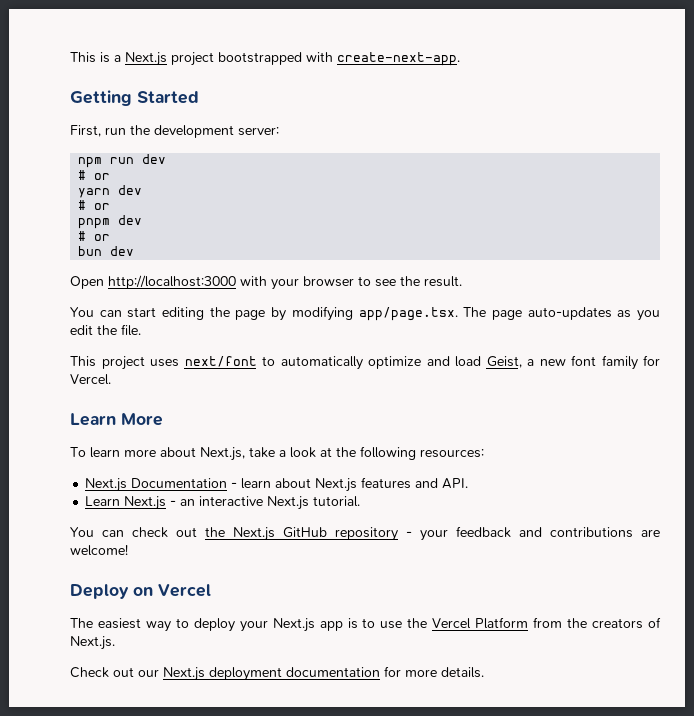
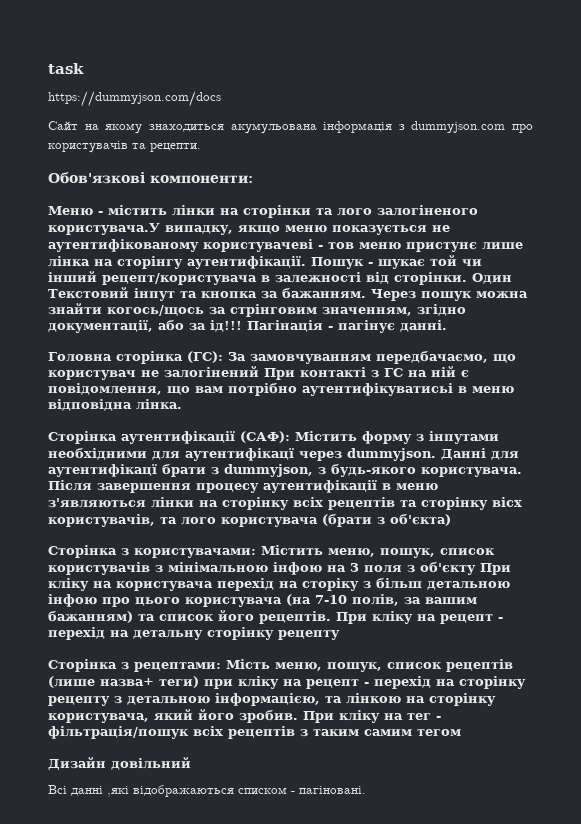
[70,52,460,66] [70,90,199,106] [70,125,279,138] [78,154,167,168] [78,170,111,180] [78,185,143,198] [78,200,111,210] [78,215,143,229] [78,231,111,241] [78,246,135,256] [70,275,462,290] [70,306,660,321] [70,324,141,336] [70,355,660,370] [70,374,111,385] [70,413,163,426] [70,446,484,461] [85,477,469,492] [85,496,361,510] [70,526,660,541] [70,544,128,556] [70,584,211,599] [70,617,661,632] [70,636,115,650] [70,666,484,681] This is a Next.js project bootstrapped with create-next-app. // Getting Started // First, run the development server: // npm run dev // # or // yarn dev // # or // pnpm dev // # or // bun dev // Open http://localhost:3000 with your browser to see the result. // You can start editing the page by modifying app/page.tsx. The page auto-updates as you edit the file. // This project uses next/font to automatically optimize and load Geist, a new font family for Vercel. // Learn More // To learn more about Next.js, take a look at the following resources: // Next.js Documentation - learn about Next.js features and API. // Learn Next.js - an interactive Next.js tutorial. // You can check out the Next.js GitHub repository - your feedback and contributions are welcome! // Deploy on Vercel // The easiest way to deploy your Next.js app is to use the Vercel Platform from the creators of Next.js. // Check out our Next.js deployment documentation for more details. -> [48,63,84,74] [48,91,221,107] [48,121,533,134] [48,141,201,153] [48,172,253,184] [48,205,478,218] [48,223,450,235] [48,239,523,252] [48,255,482,269] [48,271,512,285] [48,287,528,301] [48,303,466,317] [48,319,447,333] [48,350,516,364] [48,366,469,380] [48,382,514,396] [48,399,182,411] [48,431,499,444] [48,447,519,461] [48,463,522,477] [48,480,438,493] [48,497,522,510] [48,513,451,527] [48,545,495,558] [48,561,511,575] [48,577,510,591] [48,594,477,607] [48,610,503,624] [48,627,340,640] [48,659,513,672] [48,676,526,689] [48,693,496,706] [48,709,441,723] [48,726,461,739] [48,757,191,770] [48,785,366,797] task // https://dummyjson.com/docs // Сайт на якому знаходиться акумульована інформація з dummyjson.com про користувачів та рецепти. // Обов'язкові компоненти: // Меню - містить лінки на сторінки та лого залогіненого користувача.У випадку, якщо меню показується не аутентифікованому користувачеві - тов меню пристунє лише лінка на сторінгу аутентифікації. Пошук - шукає той чи інший рецепт/користувача в залежності від сторінки. Один Текстовий інпут та кнопка за бажанням. Через пошук можна знайти когось/щось за стрінговим значенням, згідно документації, або за ід!!! Пагінація - пагінує данні. // Головна сторінка (ГС): За замовчуванням передбачаємо, що користувач не залогінений При контакті з ГС на ній є повідомлення, що вам потрібно аутентифікуватисьі в меню відповідна лінка. // Сторінка aутентифікації (САФ): Містить форму з інпутами необхідними для аутентифікацї через dummyjson. Данні для аутентифікацї брати з dummyjson, з будь-якого користувача. Після завершення процесу аутентифікації в меню з'являються лінки на сторінку всіх рецептів та сторінку вісх користувачів, та лого користувача (брати з об'єкта) // Сторінка з користувачами: Містить меню, пошук, список користувачів з мінімальною інфою на 3 поля з об'єкту При кліку на користувача перехід на сторіку з більш детальною інфою про цього користувача (на 7-10 полів, за вашим бажанням) та список його рецептів. При кліку на рецепт - перехід на детальну сторінку рецепту // Сторінка з рецептами: Мість меню, пошук, список рецептів (лише назва+ теги) при кліку на рецепт - перехід на сторінку рецепту з детальною інформацією, та лінкою на сторінку користувача, який його зробив. При кліку на тег - фільтрація/пошук всіх рецептів з таким самим тегом // Дизайн довільний // Всі данні ,які відображаються списком - пагіновані.

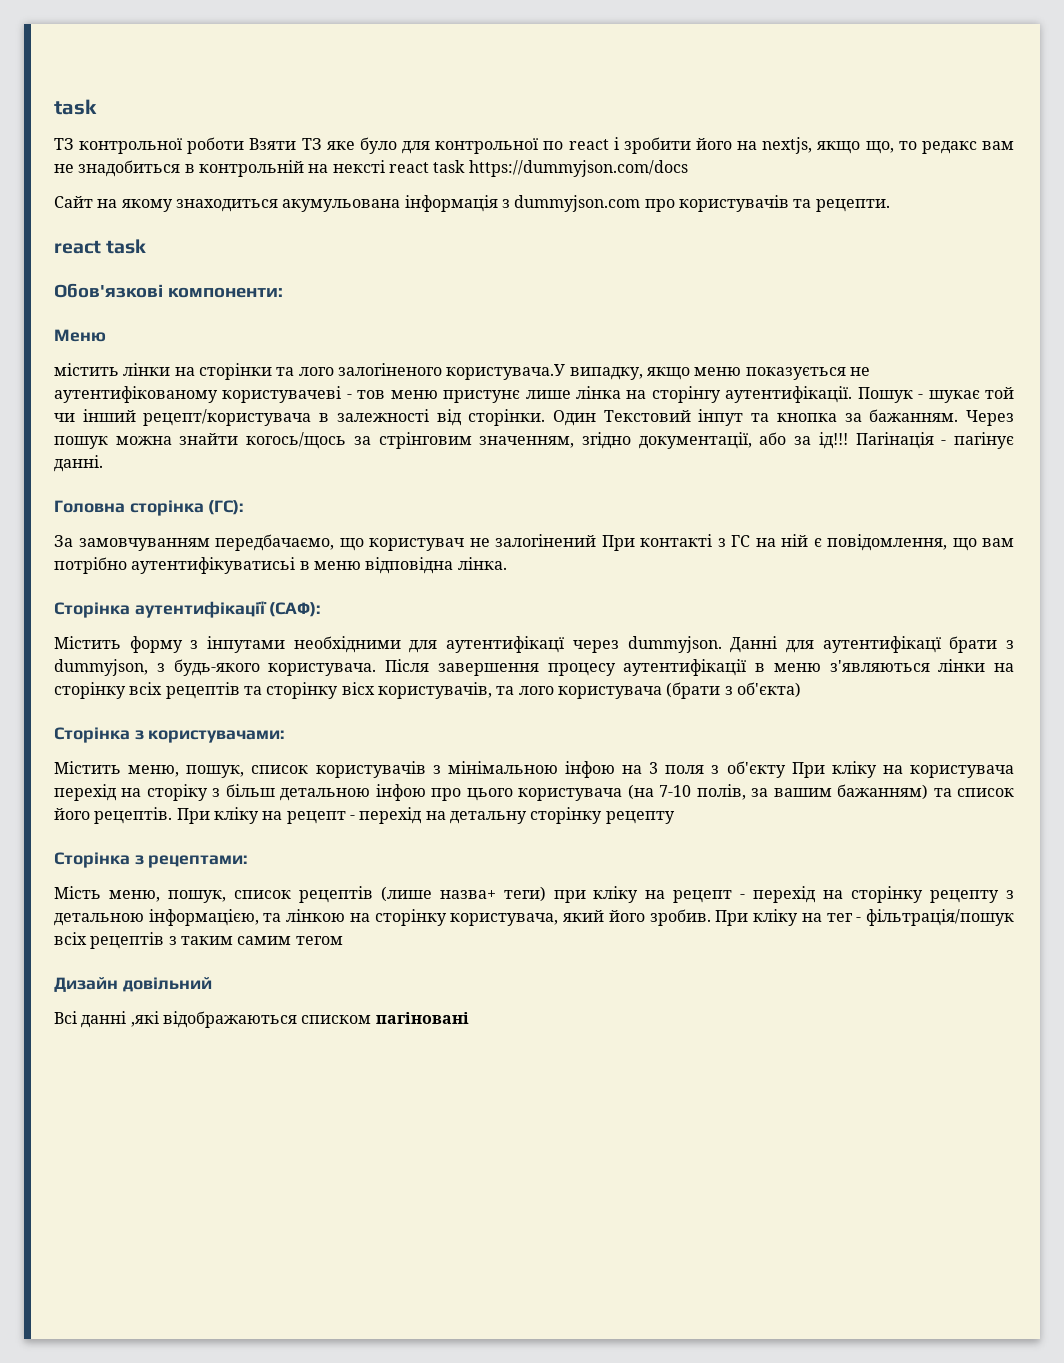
[48,63,84,74] task // -> [54,99,97,115] [54,137,1014,154] [54,160,466,177] task // ТЗ контрольної роботи Взяти ТЗ яке було для контрольної по react і зробити його на nextjs, якщо що, то редакс вам не знадобиться в контрольній на нексті react task
(201, 147) none -> [54,239,147,254] // react task
[98,211,103,215] - -> (106, 335) //
(223, 357) none -> (244, 507) //
(290, 437) none -> (321, 609) //
(256, 553) none -> (285, 736) //
(221, 667) none -> (248, 861) //
[291,786,366,794] - пагіновані. -> [375,1012,469,1024] пагіновані

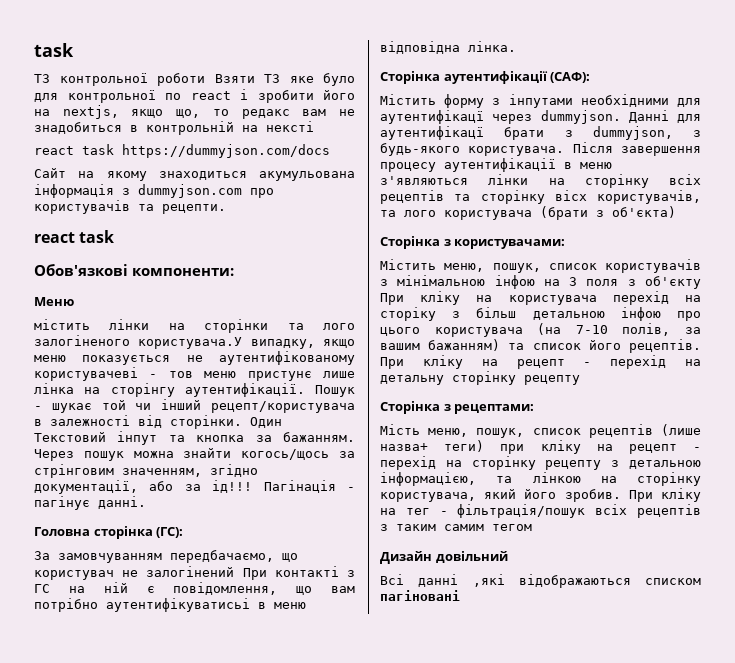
(385, 166) none -> (314, 126) //

